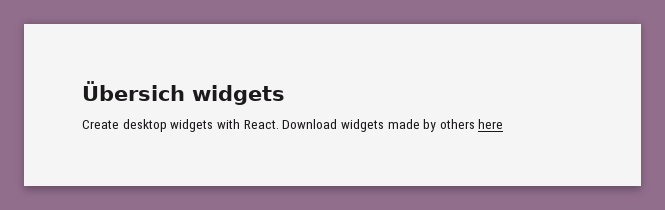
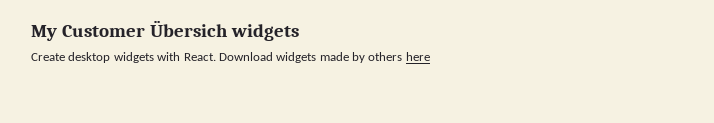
(82, 91) none -> [31,25,145,41] My Customer

